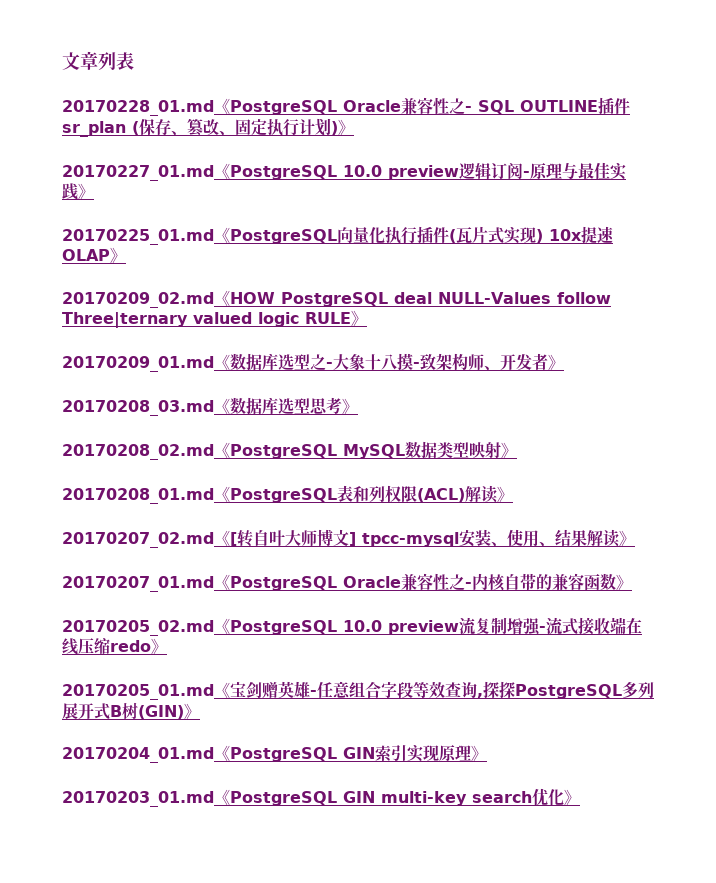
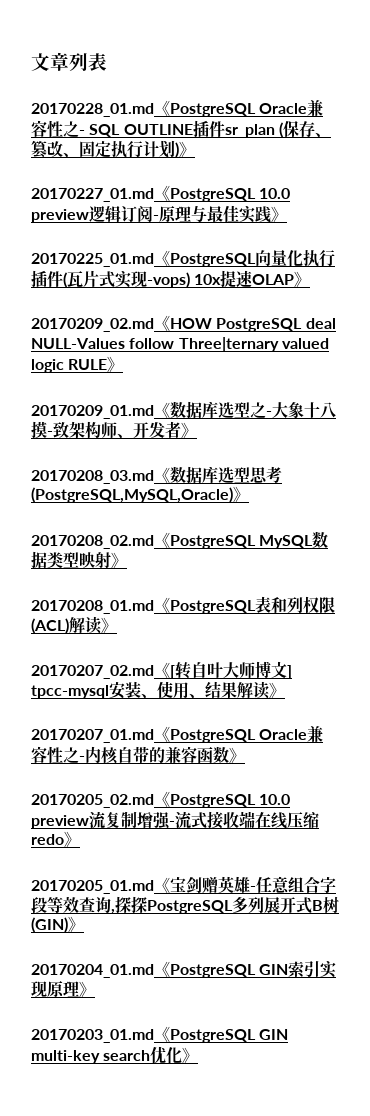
[536,229,543,243] ) -> [147,272,190,288] -vops)
(342, 405) none -> [31,487,233,503] (PostgreSQL,MySQL,Oracle)

